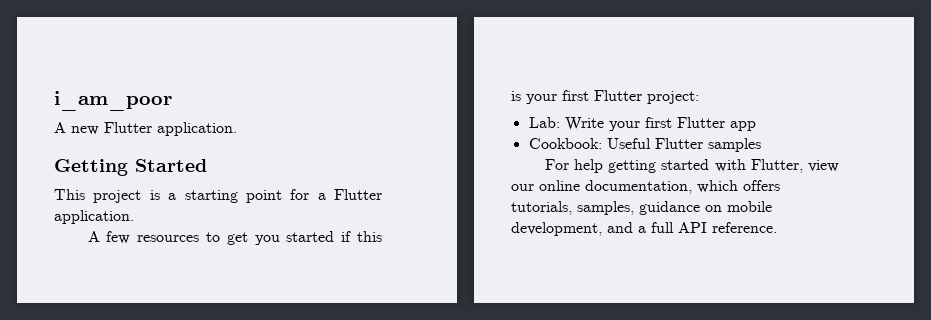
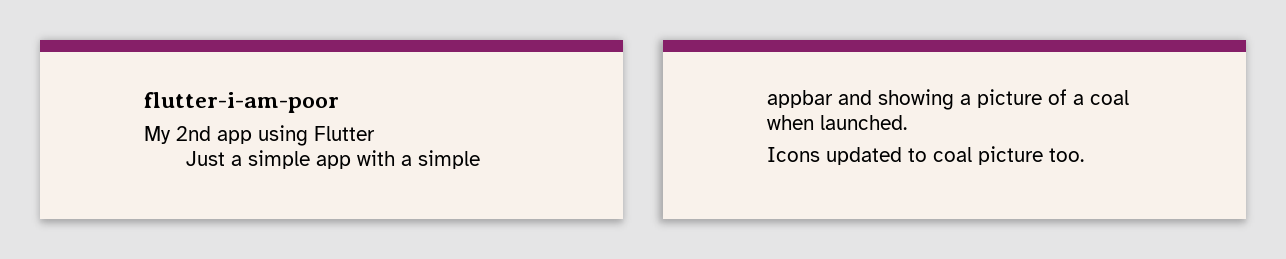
[54,91,172,111] [54,122,237,136] [54,159,207,176] [54,189,382,203] [54,210,134,224] [87,231,382,245] [511,90,699,104] [528,117,756,131] [528,138,761,152] [544,159,839,173] [511,180,780,194] [511,201,772,215] [511,222,777,236] i_am_poor // A new Flutter application. // Getting Started // This project is a starting point for a Flutter application. // A few resources to get you started if this is your first Flutter project: // Lab: Write your first Flutter app // Cookbook: Useful Flutter samples // For help getting started with Flutter, view our online documentation, which offers tutorials, samples, guidance on mobile development, and a full API reference. -> [144,92,339,113] [144,125,375,146] [186,150,481,169] [767,89,1129,110] [767,115,907,130] [767,146,1084,165] flutter-i-am-poor // My 2nd app using Flutter // Just a simple app with a simple appbar and showing a picture of a coal when launched. // Icons updated to coal picture too.

